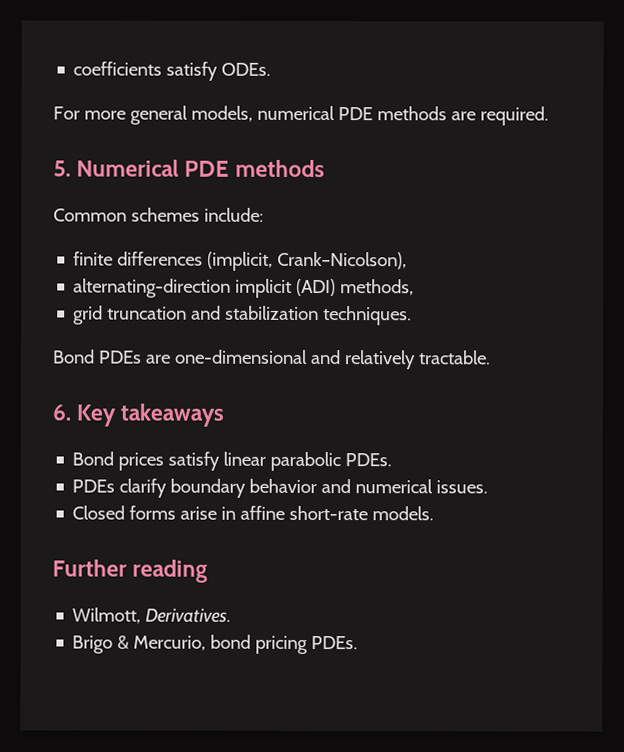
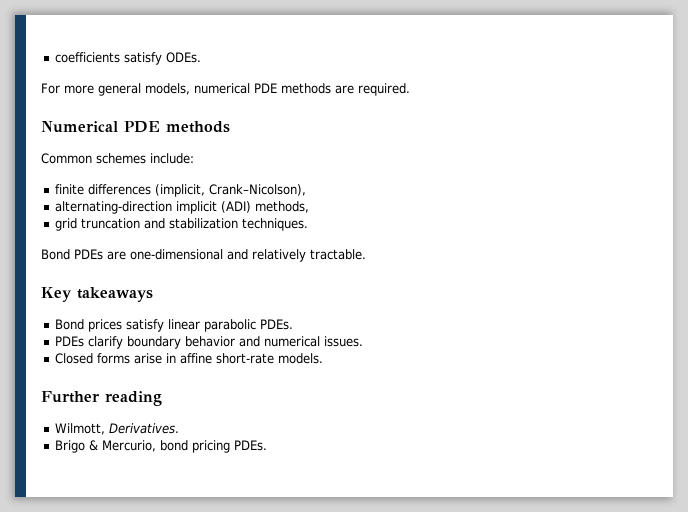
[53,160,71,177] 5. -> (410, 89) none
[52,404,71,421] 6. -> (366, 254) none

